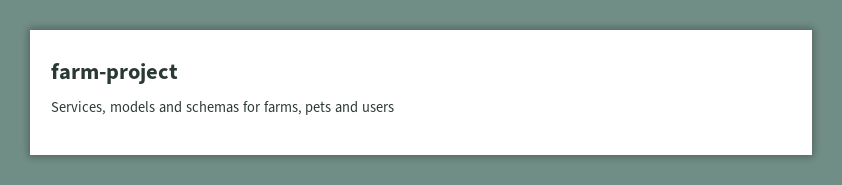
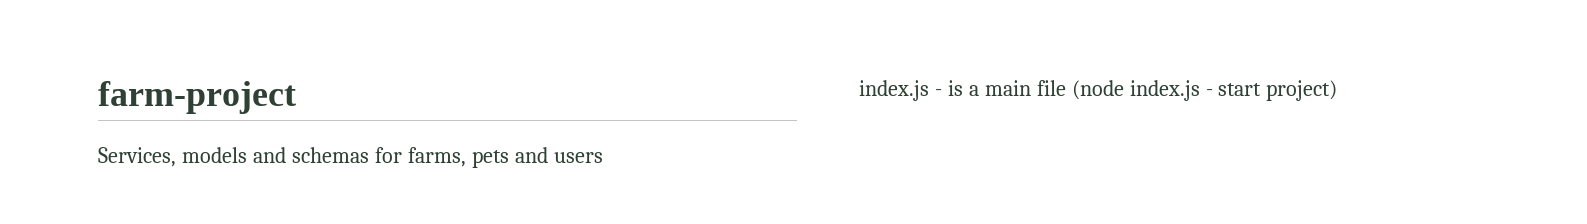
(395, 108) none -> [859,80,1338,101] // index.js - is a main file (node index.js - start project)

